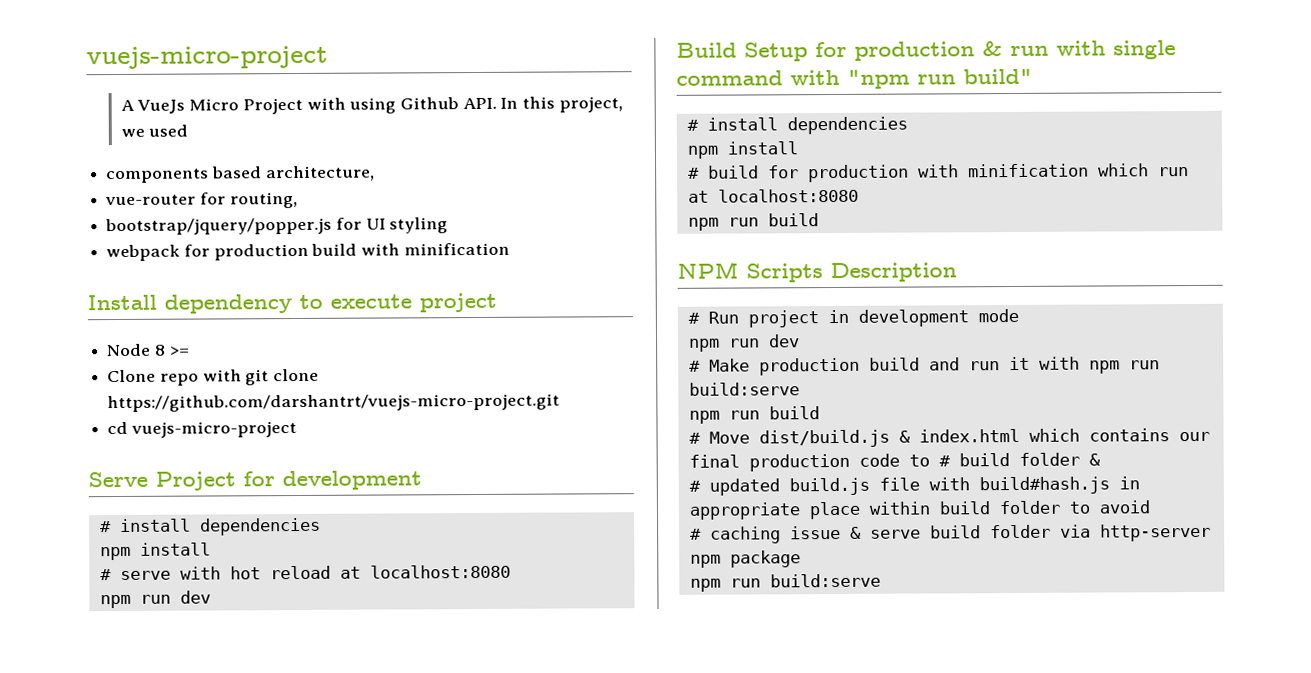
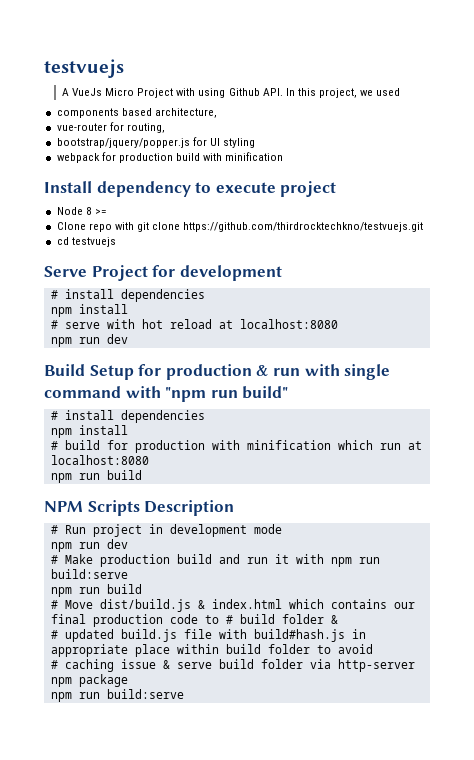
[86,45,328,70] vuejs-micro-project -> [44,59,124,78] testvuejs
[107,393,561,413] https://github.com/darshantrt/vuejs-micro-project.git -> [183,222,424,232] https://github.com/thirdrocktechkno/testvuejs.git
[130,421,297,438] vuejs-micro-project -> [71,237,116,247] testvuejs

